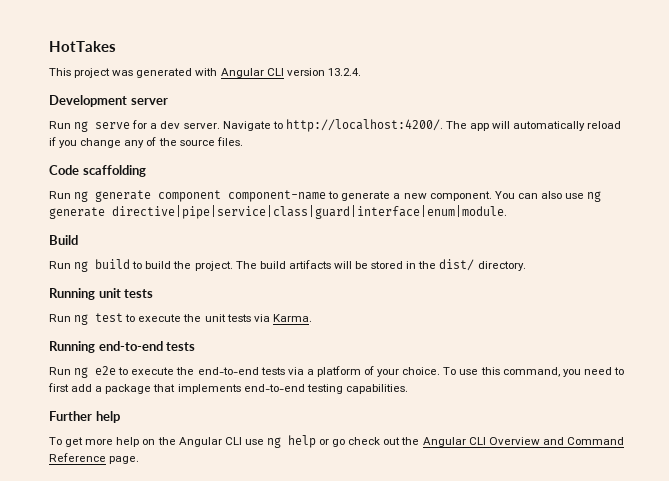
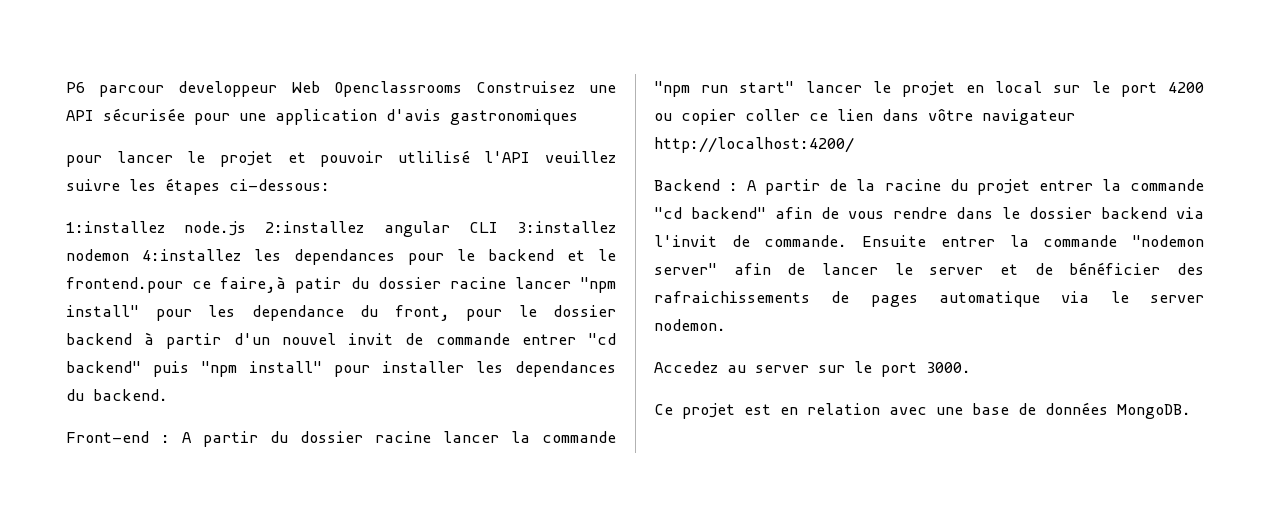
[49,41,116,52] [49,68,361,78] [49,95,168,107] [49,119,622,132] [49,137,243,148] [49,165,146,177] [49,190,602,202] [49,205,507,219] [49,235,78,245] [49,259,526,272] [49,288,154,300] [49,313,312,325] [49,341,196,353] [49,366,624,378] [48,383,408,394] [49,411,120,423] [49,435,624,448] [49,453,140,464] HotTakes // This project was generated with Angular CLI version 13.2.4. // Development server // Run ng serve for a dev server. Navigate to http://localhost:4200/. The app will automatically reload if you change any of the source files. // Code scaffolding // Run ng generate component component-name to generate a new component. You can also use ng generate directive|pipe|service|class|guard|interface|enum|module. // Build // Run ng build to build the project. The build artifacts will be stored in the dist/ directory. // Running unit tests // Run ng test to execute the unit tests via Karma. // Running end-to-end tests // Run ng e2e to execute the end-to-end tests via a platform of your choice. To use this command, you need to first add a package that implements end-to-end testing capabilities. // Further help // To get more help on the Angular CLI use ng help or go check out the Angular CLI Overview and Command Reference page. -> [66,81,616,97] [66,108,578,125] [66,150,616,167] [66,178,330,195] [66,221,616,237] [66,249,616,265] [66,276,616,293] [66,305,616,321] [66,332,616,349] [66,361,616,377] [66,389,168,401] [66,431,616,447] [654,81,1204,97] [654,109,1075,125] [654,137,854,153] [654,179,1204,195] [654,207,1204,219] [654,235,1204,247] [654,262,1204,275] [654,291,1204,307] [654,319,726,331] [654,361,971,377] [654,402,1191,419] P6 parcour developpeur Web Openclassrooms Construisez une API sécurisée pour une application d'avis gastronomiques // pour lancer le projet et pouvoir utlilisé l'API veuillez suivre les étapes ci-dessous: // 1:installez node.js 2:installez angular CLI 3:installez nodemon 4:installez les dependances pour le backend et le frontend.pour ce faire,à patir du dossier racine lancer "npm install" pour les dependance du front, pour le dossier backend à partir d'un nouvel invit de commande entrer "cd backend" puis "npm install" pour installer les dependances du backend. // Front-end : A partir du dossier racine lancer la commande "npm run start" lancer le projet en local sur le port 4200 ou copier coller ce lien dans vôtre navigateur http://localhost:4200/ // Backend : A partir de la racine du projet entrer la commande "cd backend" afin de vous rendre dans le dossier backend via l'invit de commande. Ensuite entrer la commande "nodemon server" afin de lancer le server et de bénéficier des rafraichissements de pages automatique via le server nodemon. // Accedez au server sur le port 3000. // Ce projet est en relation avec une base de données MongoDB.

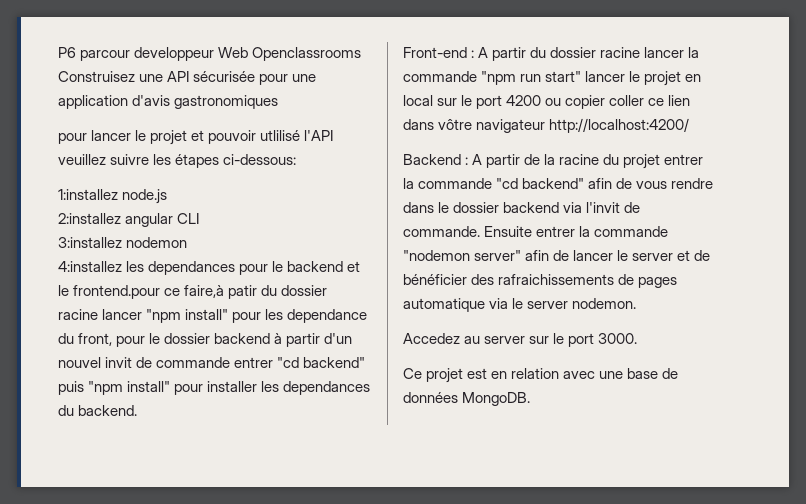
(247, 228) none -> (168, 196) //
(498, 227) none -> (200, 218) //
(129, 255) none -> (188, 242) //

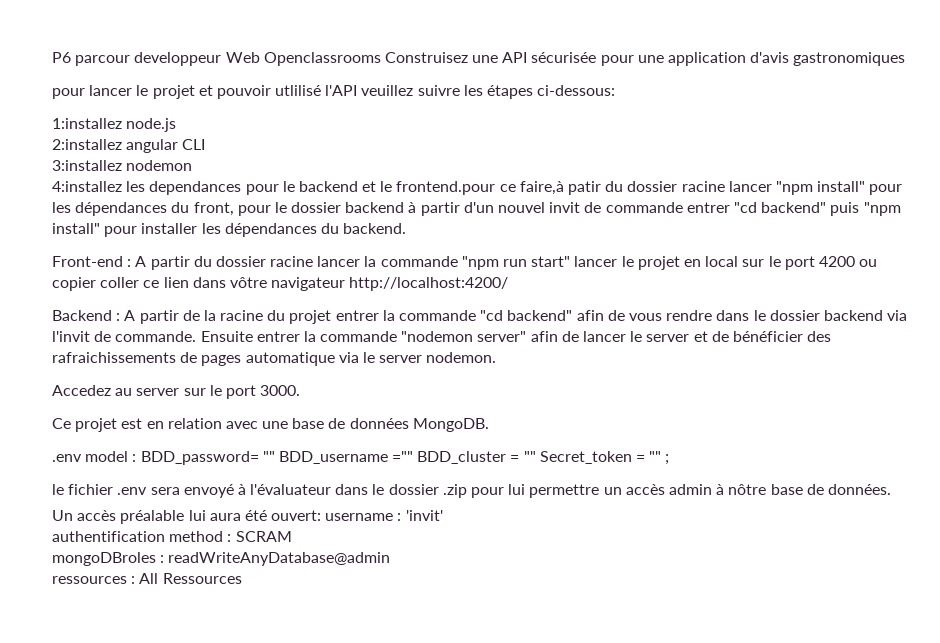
[287,309,368,323] dependance -> [75,202,168,216] dépendances
[283,381,371,395] dependances -> [224,223,317,237] dépendances
(531, 399) none -> [52,451,670,465] [52,484,891,498] [52,510,443,524] [52,531,292,542] [52,552,391,566] [52,573,242,584] // .env model : BDD_password= "" BDD_username ="" BDD_cluster = "" Secret_token = "" ; // le fichier .env sera envoyé à l'évaluateur dans le dossier .zip pour lui permettre un accès admin à nôtre base de données. // Un accès préalable lui aura été ouvert: username : 'invit' // authentification method : SCRAM // mongoDBroles : readWriteAnyDatabase@admin // ressources : All Ressources

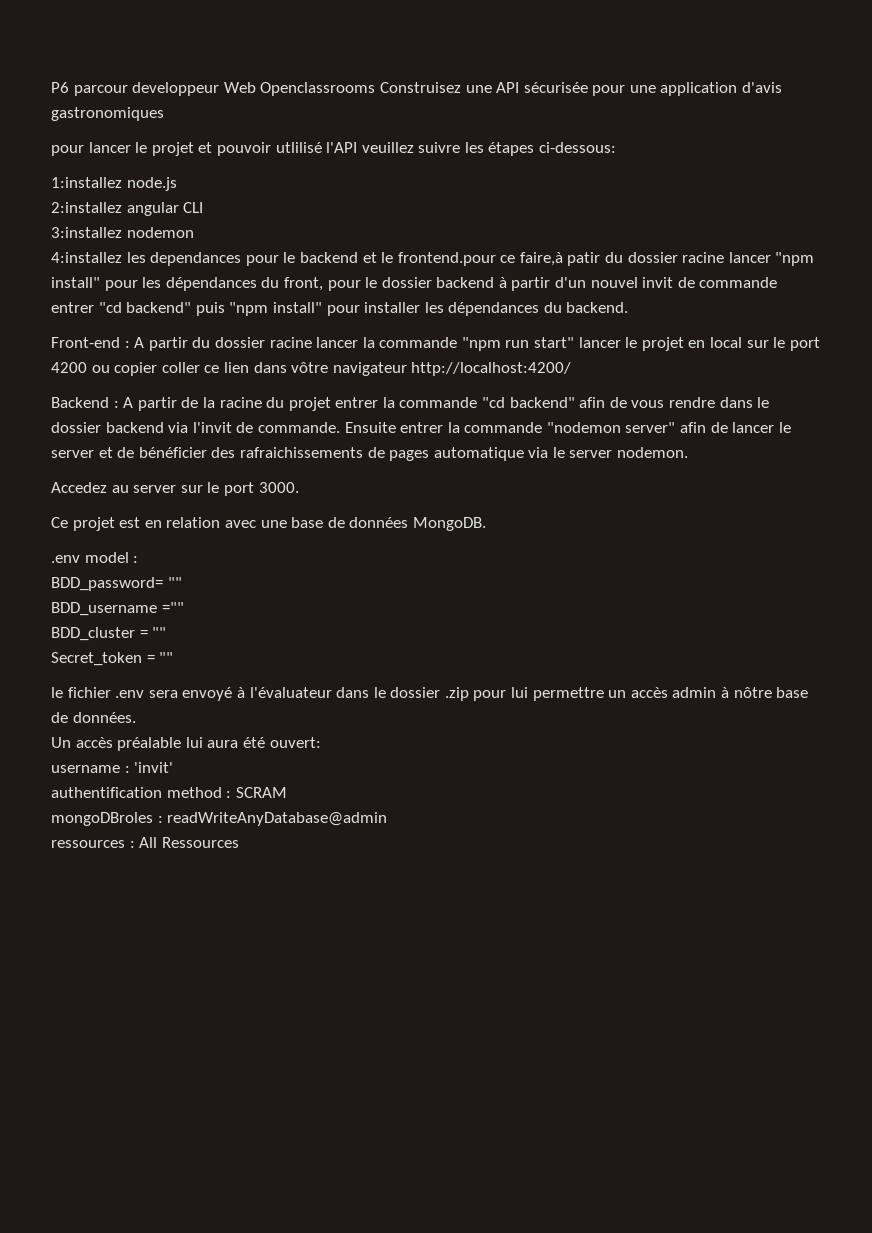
(137, 458) none -> (139, 559) //
(275, 456) none -> (182, 582) //
(414, 456) none -> (184, 607) //
(536, 456) none -> (167, 632) //
[665,454,670,465] ; -> (174, 657) none
(322, 515) none -> (321, 742) //

